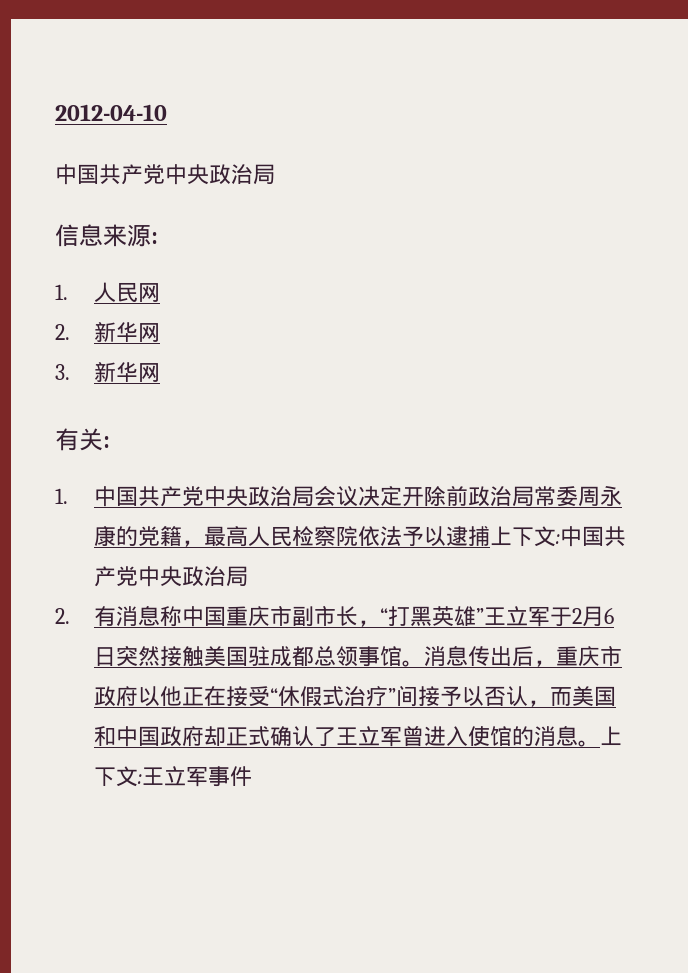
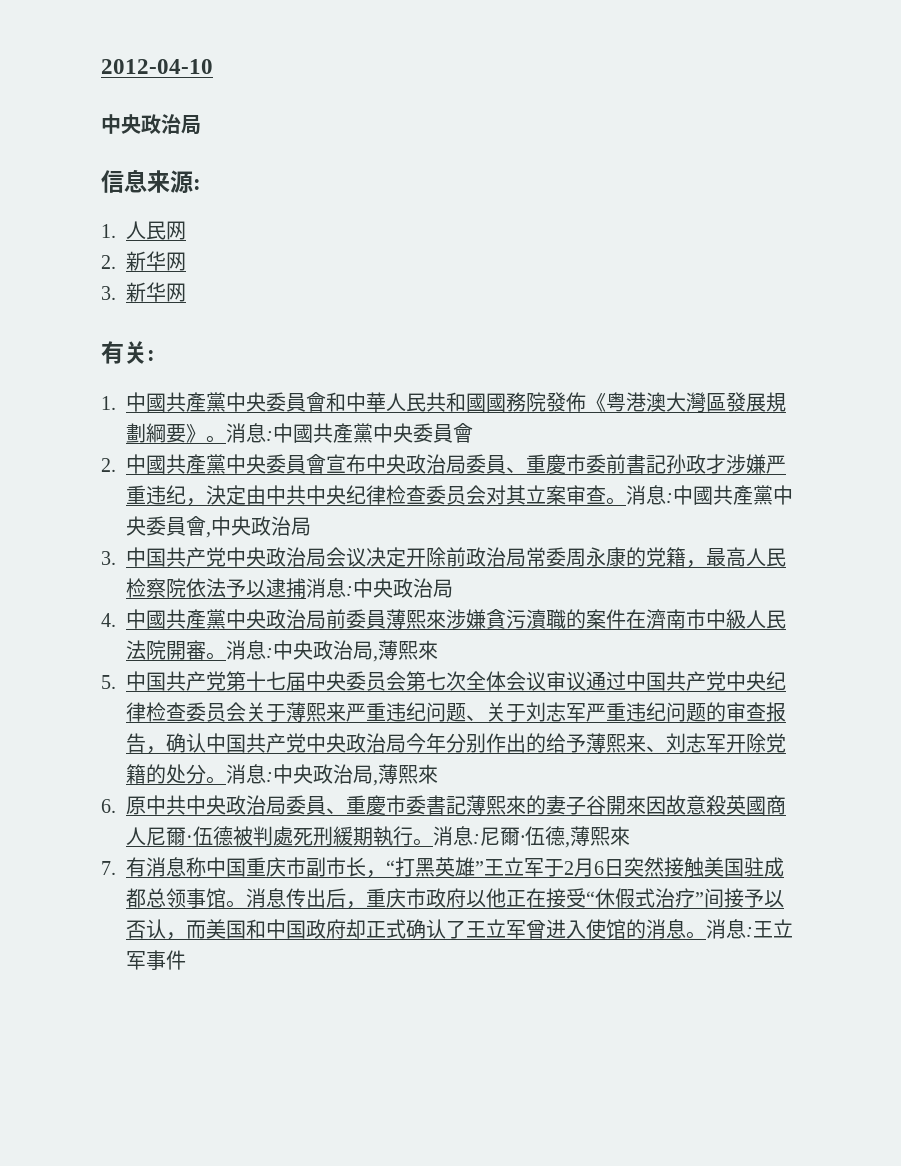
[77,164,187,185] 国共产党中 -> (121, 124) none
(117, 496) none -> [146,392,786,413] [126,423,473,443] [101,454,786,474] [126,485,793,506] [126,516,311,538] [101,547,146,567] 國共產黨中央委員會和中華人民共和國國務院發佈《粤港澳大灣區發展規劃綱要》。消息:中國共產黨中央委員會 // 2.中國共產黨中央委員會宣布中央政治局委員、重慶市委前書記孙政才涉嫌严重违纪，決定由中共中央纪律检查委员会对其立案审查。消息:中國共產黨中央委員會,中央政治局 // 3.中
[490,526,627,547] [94,566,249,587] [55,608,70,624] 上下文:中国共产党中央政治局 // 2. -> [306,578,453,598] [101,609,786,629] [126,640,438,662] [101,671,786,691] [126,702,786,722] [126,733,786,754] [126,764,438,786] [101,795,786,815] [126,826,630,848] [101,861,116,875] 消息:中央政治局 // 4.中國共產黨中央政治局前委員薄熙來涉嫌貪污瀆職的案件在濟南市中級人民法院開審。消息:中央政治局,薄熙來 // 5.中国共产党第十七届中央委员会第七次全体会议审议通过中国共产党中央纪律检查委员会关于薄熙来严重违纪问题、关于刘志军严重违纪问题的审查报告，确认中国共产党中央政治局今年分别作出的给予薄熙来、刘志军开除党籍的处分。消息:中央政治局,薄熙來 // 6.原中共中央政治局委員、重慶市委書記薄熙來的妻子谷開來因故意殺英國商人尼爾·伍德被判處死刑緩期執行。消息:尼爾·伍德,薄熙來 // 7.
[600,726,623,746] [94,766,139,787] 上下文 -> [706,919,746,939] 消息

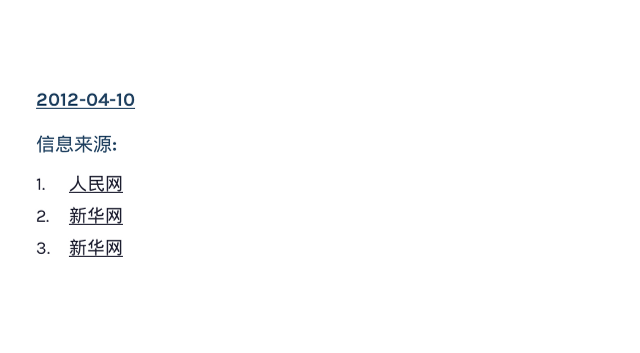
[101,114,201,135] // 中央政治局 -> (136, 99) none
[101,341,155,364] [101,392,786,413] [126,423,473,443] [101,454,786,474] [126,485,793,506] [126,516,311,538] [101,547,786,568] [126,578,453,599] [101,609,786,629] [126,640,438,662] [101,671,786,691] [126,702,786,722] [126,733,786,754] [126,764,438,786] [101,795,786,815] [126,826,630,848] [101,857,784,878] [126,888,784,909] [126,919,793,940] [126,950,186,970] // 有关: // 1.中國共產黨中央委員會和中華人民共和國國務院發佈《粤港澳大灣區發展規劃綱要》。消息:中國共產黨中央委員會 // 2.中國共產黨中央委員會宣布中央政治局委員、重慶市委前書記孙政才涉嫌严重违纪，決定由中共中央纪律检查委员会对其立案审查。消息:中國共產黨中央委員會,中央政治局 // 3.中国共产党中央政治局会议决定开除前政治局常委周永康的党籍，最高人民检察院依法予以逮捕消息:中央政治局 // 4.中國共產黨中央政治局前委員薄熙來涉嫌貪污瀆職的案件在濟南市中級人民法院開審。消息:中央政治局,薄熙來 // 5.中国共产党第十七届中央委员会第七次全体会议审议通过中国共产党中央纪律检查委员会关于薄熙来严重违纪问题、关于刘志军严重违纪问题的审查报告，确认中国共产党中央政治局今年分别作出的给予薄熙来、刘志军开除党籍的处分。消息:中央政治局,薄熙來 // 6.原中共中央政治局委員、重慶市委書記薄熙來的妻子谷開來因故意殺英國商人尼爾·伍德被判處死刑緩期執行。消息:尼爾·伍德,薄熙來 // 7.有消息称中国重庆市副市长，“打黑英雄”王立军于2月6日突然接触美国驻成都总领事馆。消息传出后，重庆市政府以他正在接受“休假式治疗”间接予以否认，而美国和中国政府却正式确认了王立军曾进入使馆的消息。消息:王立军事件 -> (123, 247) none

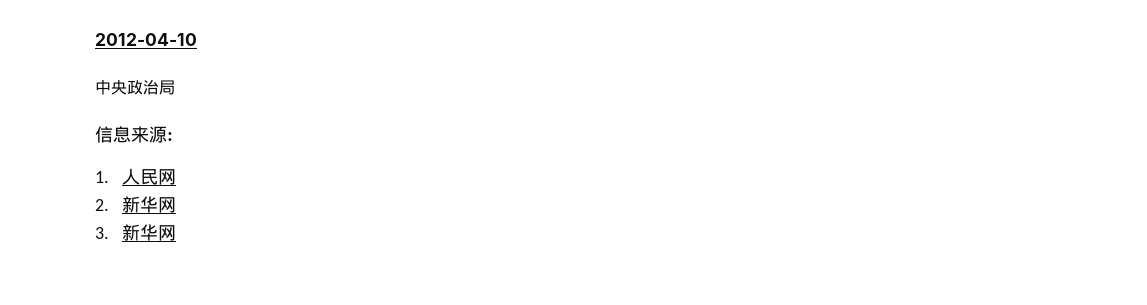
(136, 99) none -> [95,80,175,95] // 中央政治局

